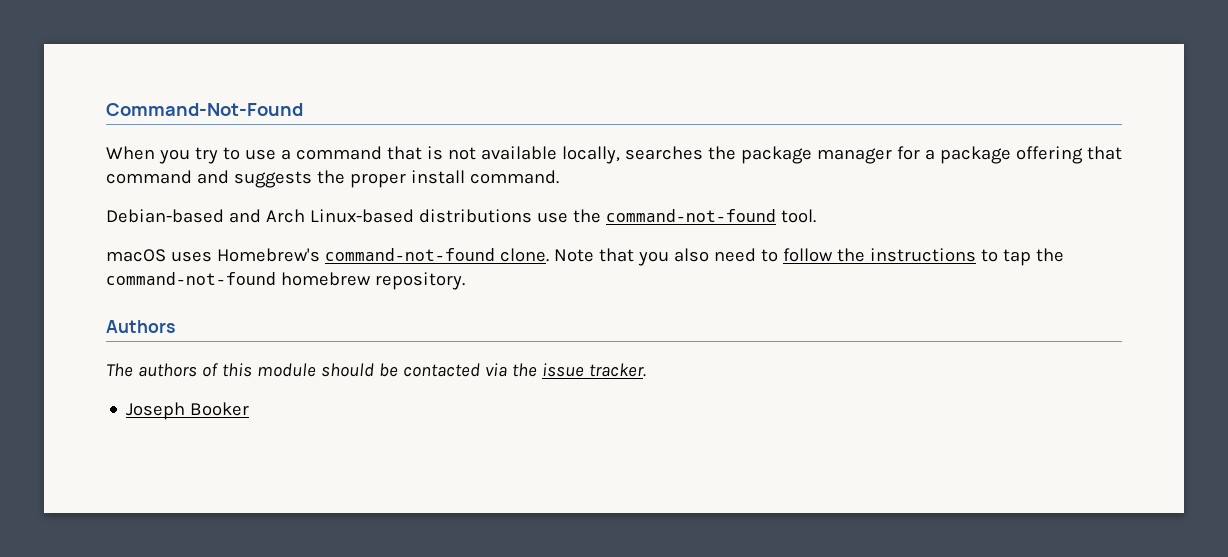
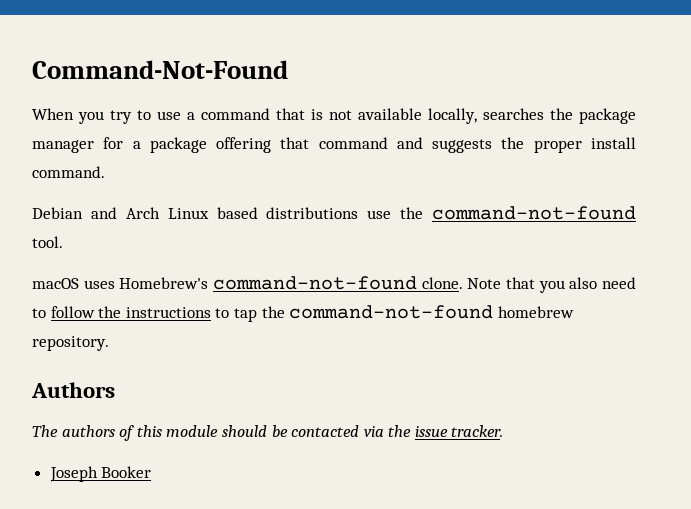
[106,209,224,223] Debian-based -> [32,207,83,219] Debian
[309,209,414,223] Linux-based -> [167,207,258,219] Linux based

